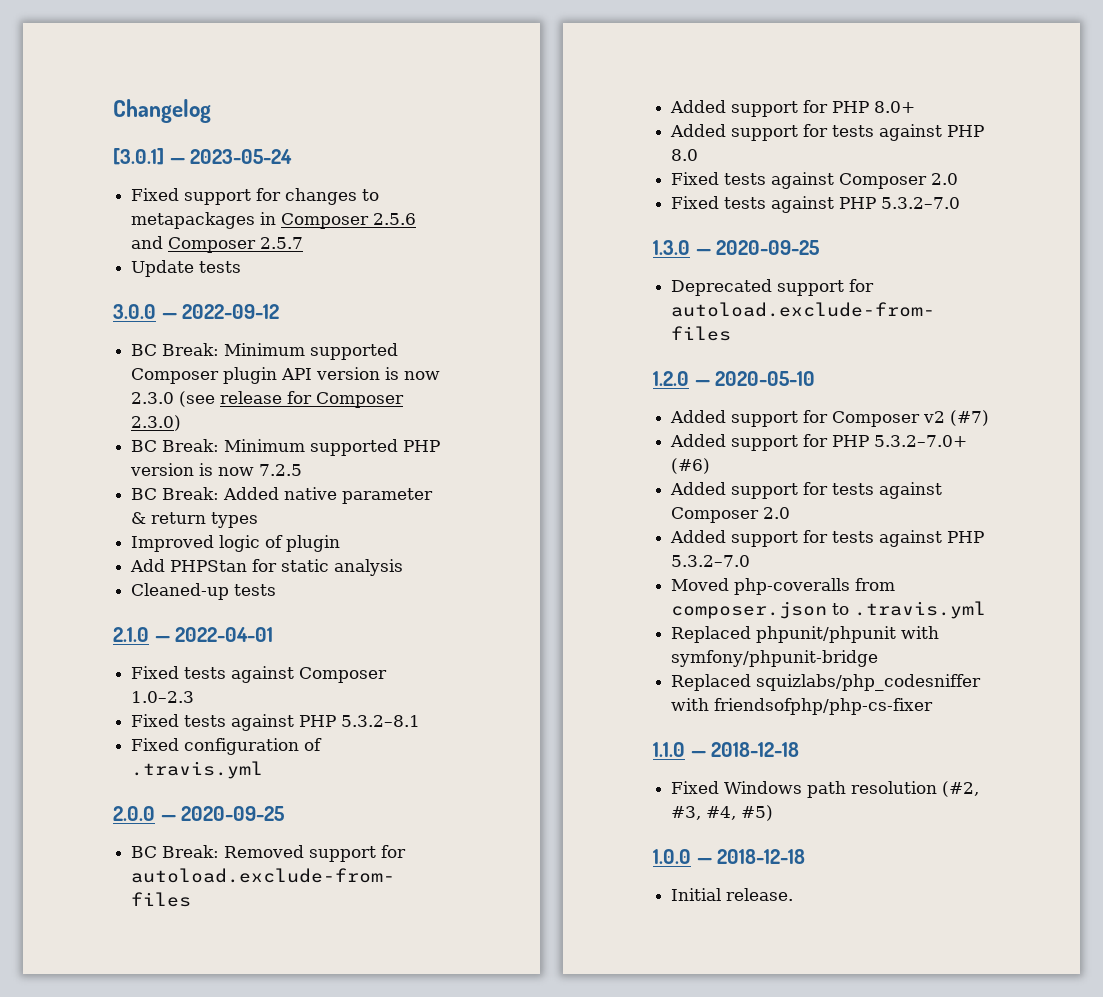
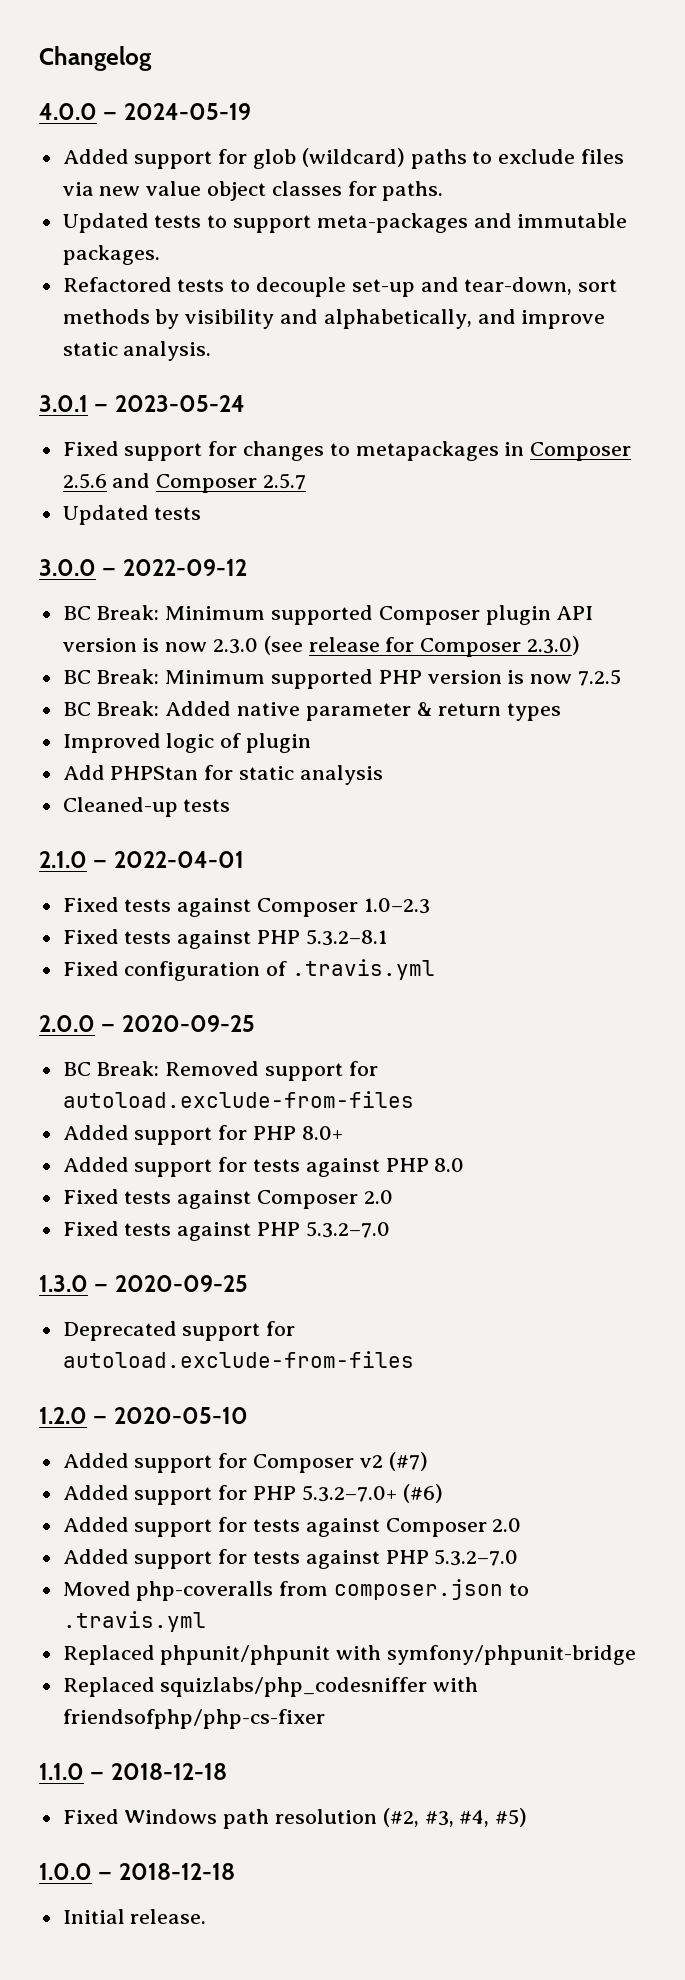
[113,148,164,165] [3.0.1] -> [39,103,251,120] [62,148,625,169] [62,181,444,201] [62,213,628,233] [62,245,160,265] [62,277,618,297] [62,309,606,329] [62,341,212,361] [39,395,88,412] 4.0.0 — 2024-05-19 // Added support for glob (wildcard) paths to exclude files via new value object classes for paths. // Updated tests to support meta-packages and immutable packages. // Refactored tests to decouple set-up and tear-down, sort methods by visibility and alphabetically, and improve static analysis. // 3.0.1
[131,260,195,277] Update -> [62,505,149,525] Updated

